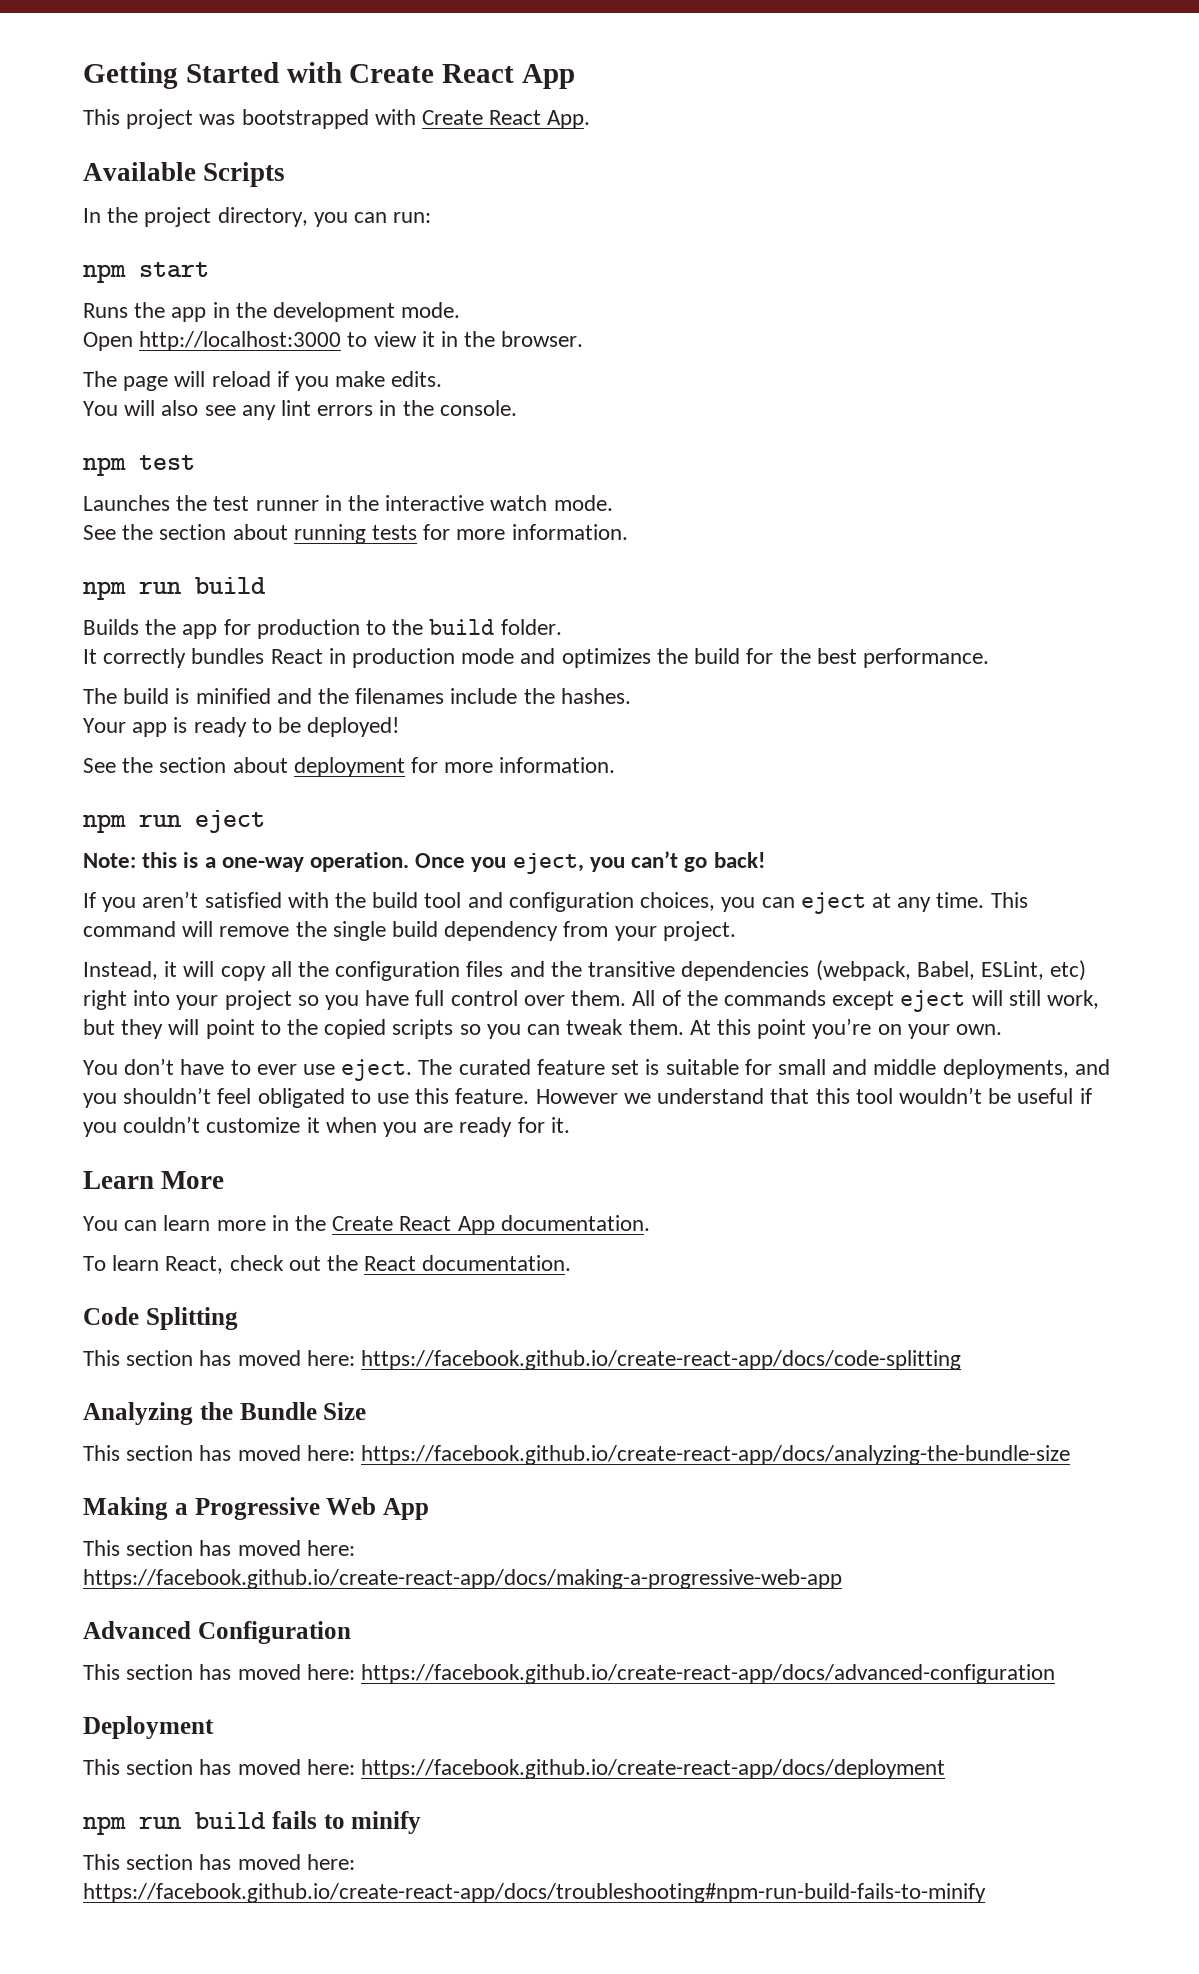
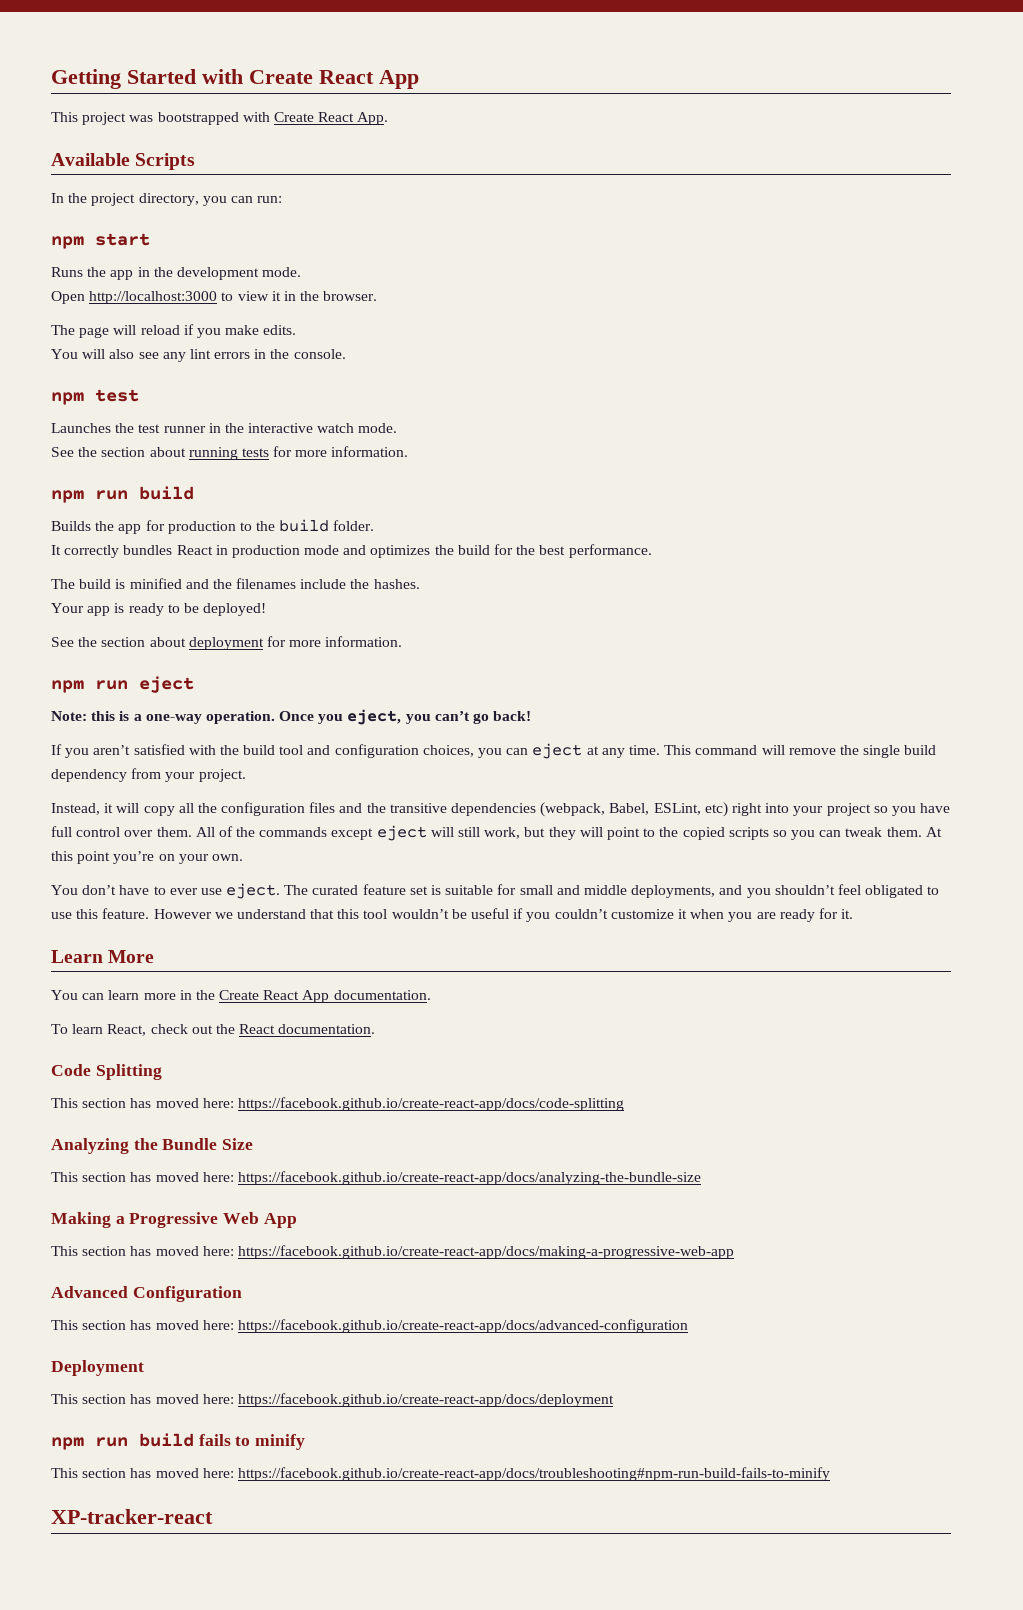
(986, 1893) none -> [51,1509,213,1524] // XP-tracker-react

